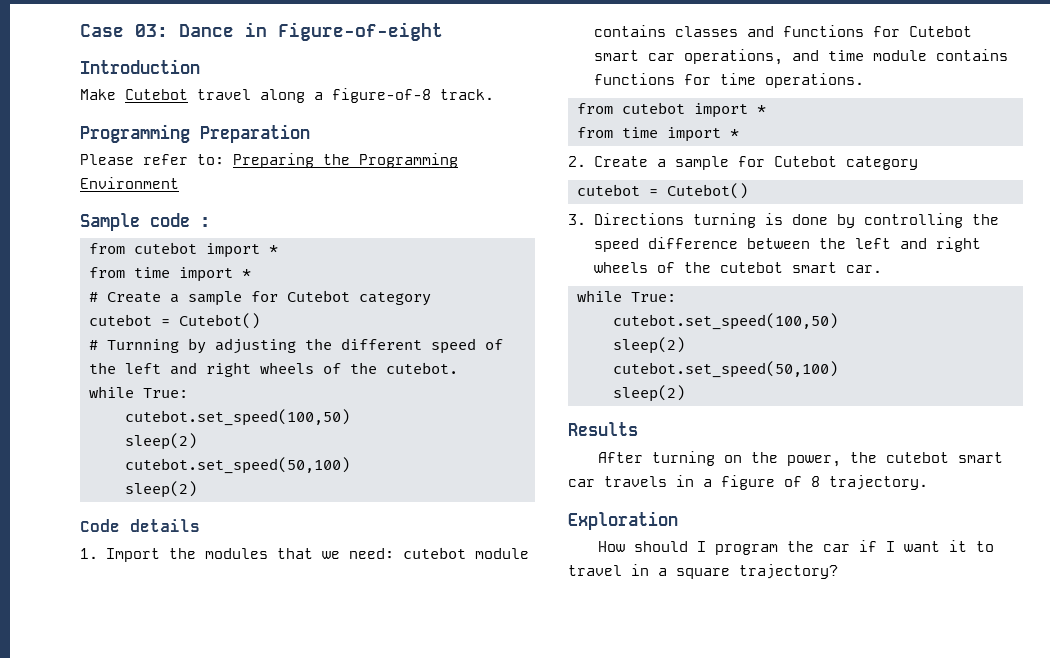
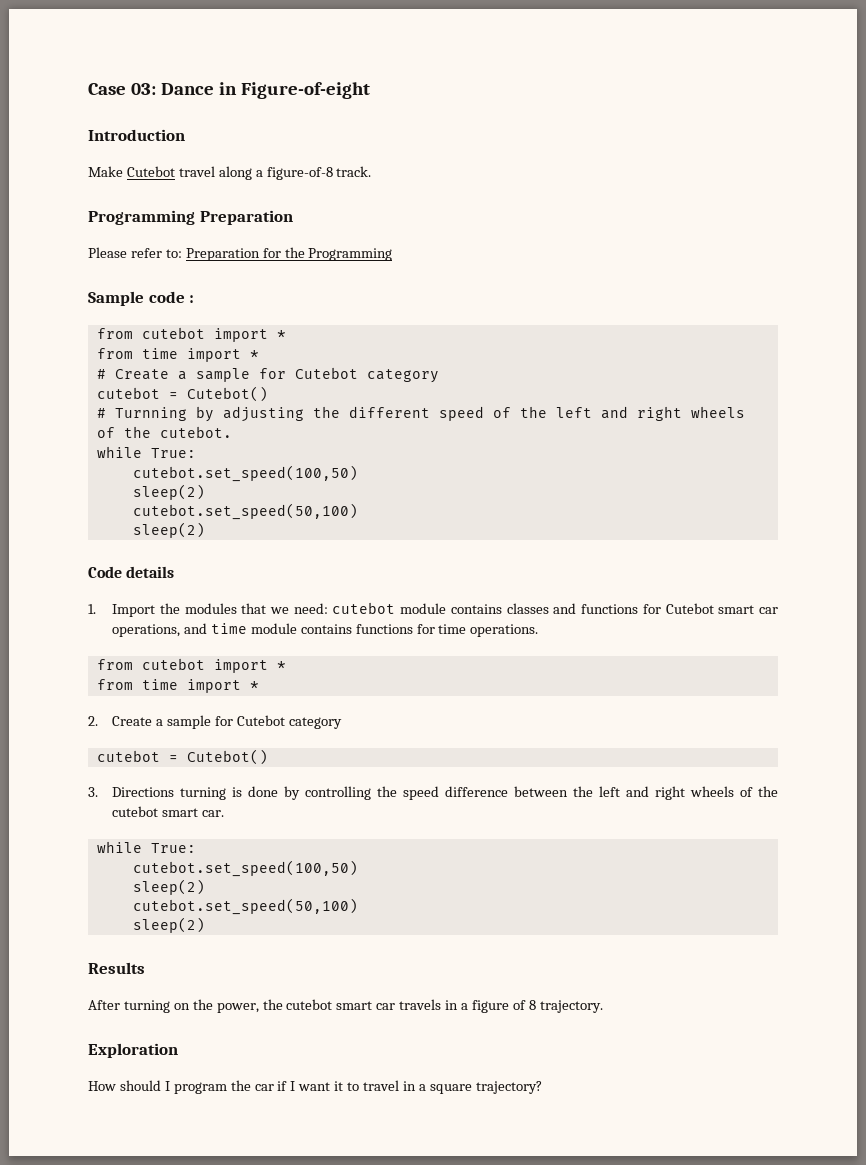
[233,153,314,168] Preparing -> [185,248,281,261] Preparation for
[80,177,179,189] Environment -> (393, 254) none

